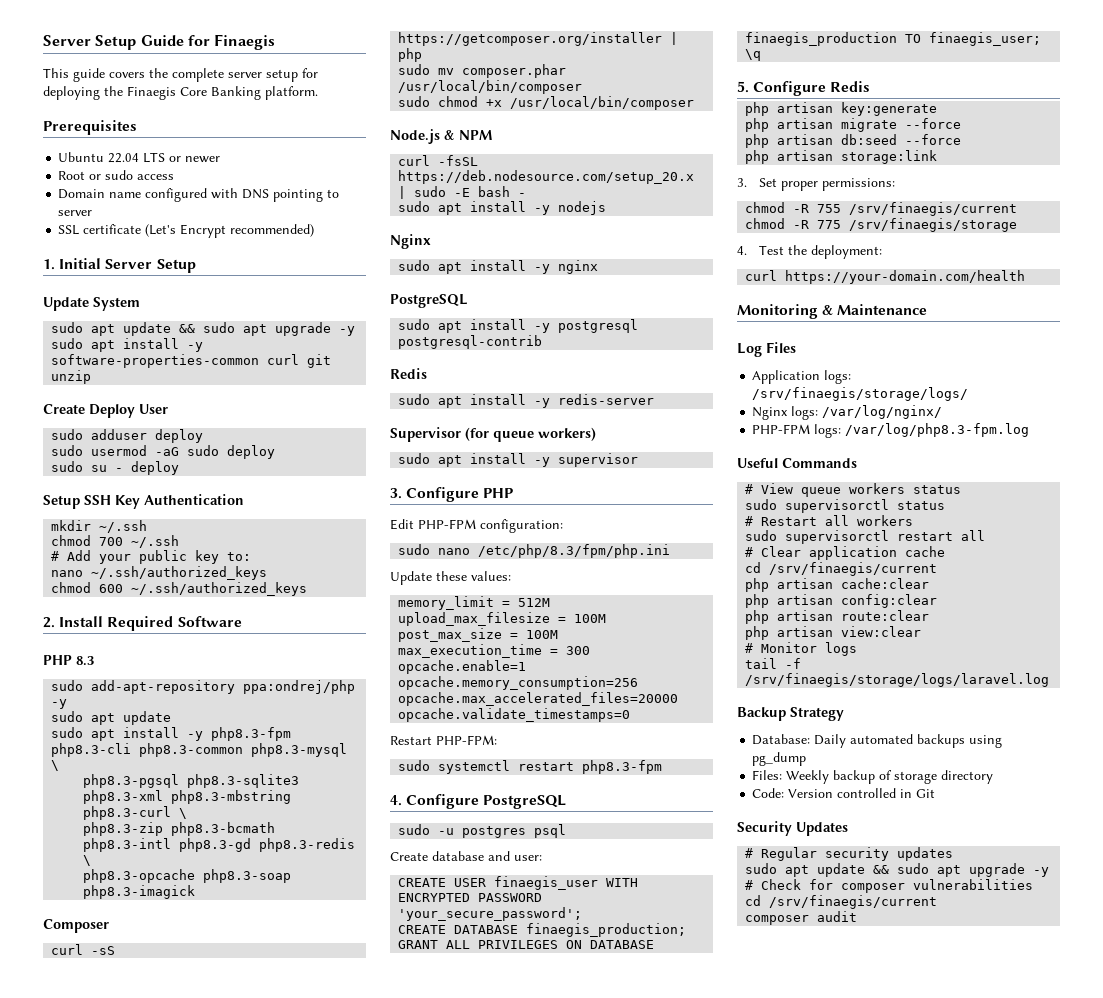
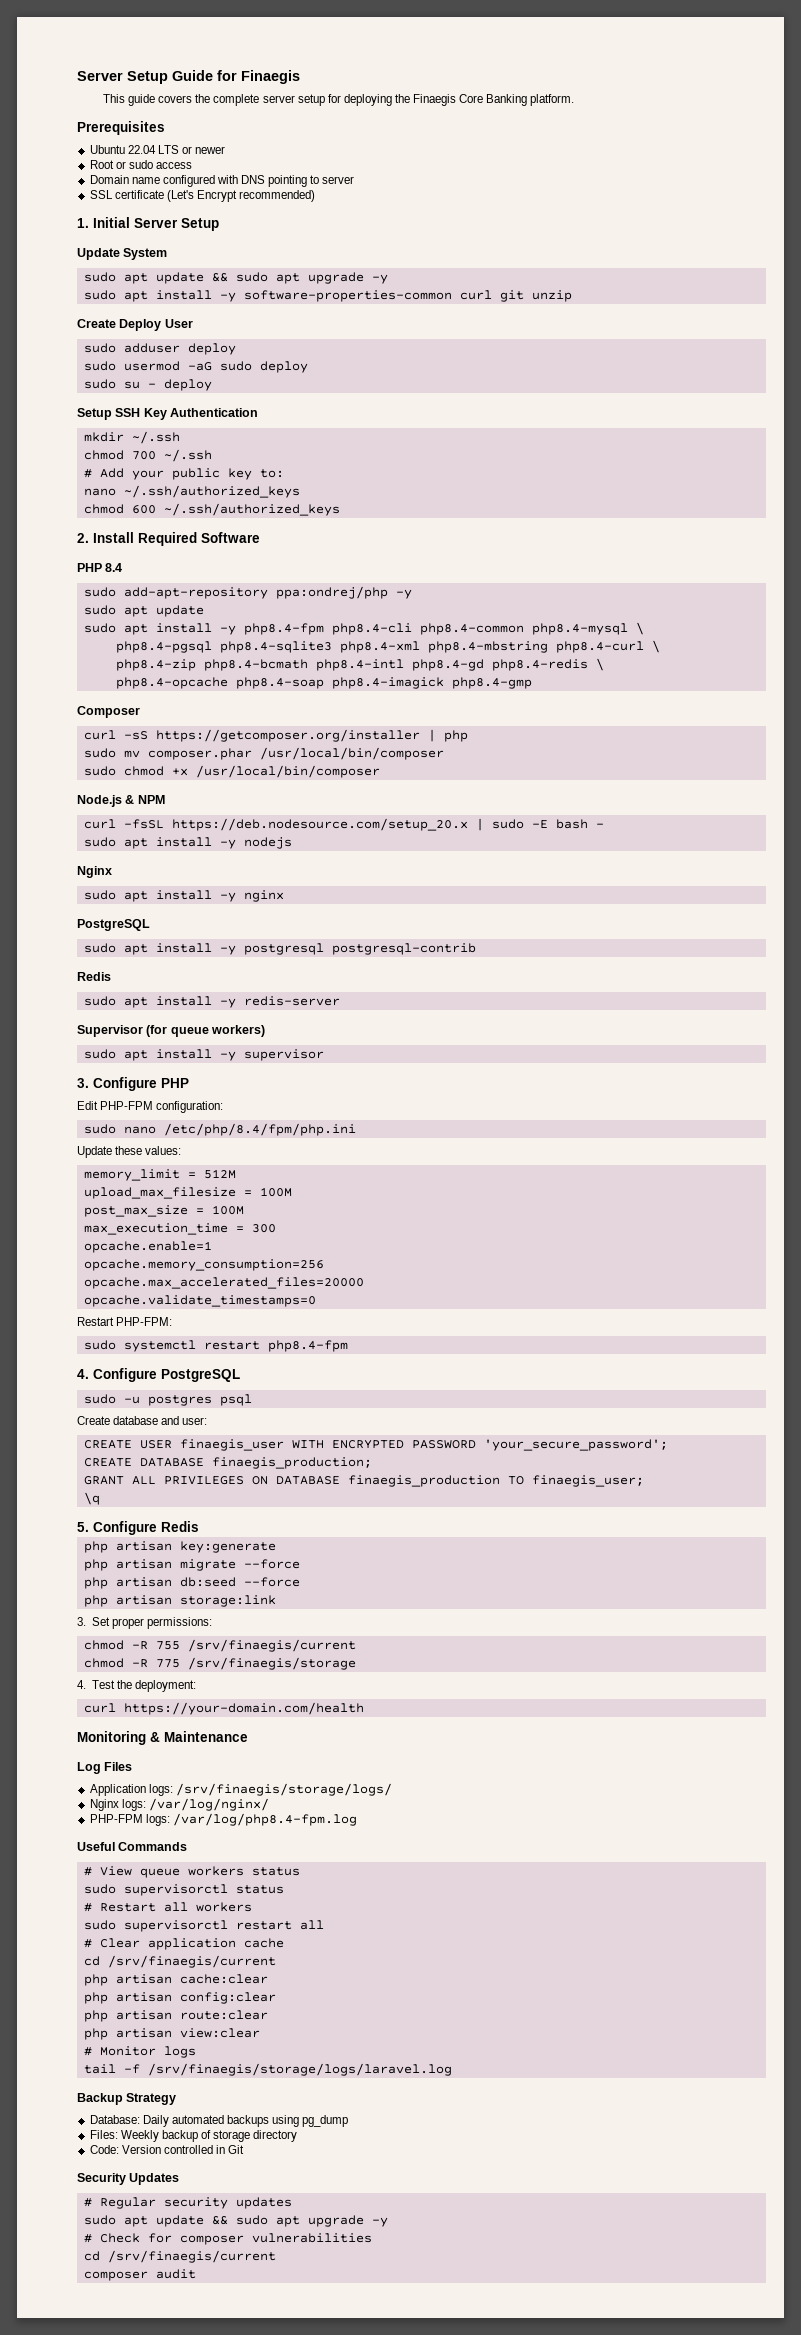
[76,656,94,666] 8.3 -> [105,563,123,572] 8.4
[211,727,292,741] [51,743,348,757] [51,760,60,771] [83,774,300,788] [83,790,292,804] [83,806,188,820] [83,822,276,836] [83,838,356,852] [83,855,92,866] [83,869,292,883] [83,885,196,899] php8.3-fpm php8.3-cli php8.3-common php8.3-mysql \ // php8.3-pgsql php8.3-sqlite3 php8.3-xml php8.3-mbstring php8.3-curl \ // php8.3-zip php8.3-bcmath php8.3-intl php8.3-gd php8.3-redis \ // php8.3-opcache php8.3-soap php8.3-imagick -> [243,622,644,635] [115,640,660,653] [115,658,604,671] [115,677,532,689] php8.4-fpm php8.4-cli php8.4-common php8.4-mysql \ // php8.4-pgsql php8.4-sqlite3 php8.4-xml php8.4-mbstring php8.4-curl \ // php8.4-zip php8.4-bcmath php8.4-intl php8.4-gd php8.4-redis \ // php8.4-opcache php8.4-soap php8.4-imagick php8.4-gmp
[478,544,671,558] /etc/php/8.3/fpm/php.ini -> [163,1123,356,1136] /etc/php/8.4/fpm/php.ini
[582,760,663,774] php8.3-fpm -> [267,1340,348,1352] php8.4-fpm
[845,423,1030,437] /var/log/php8.3-fpm.log -> [172,1813,357,1826] /var/log/php8.4-fpm.log

